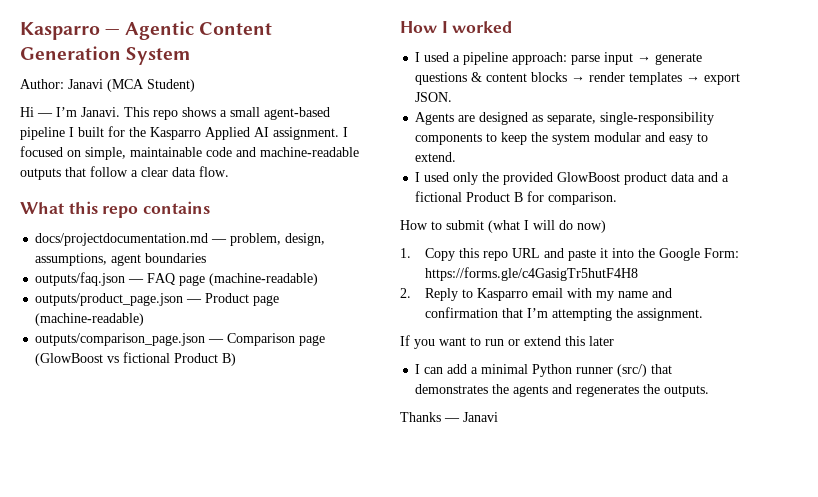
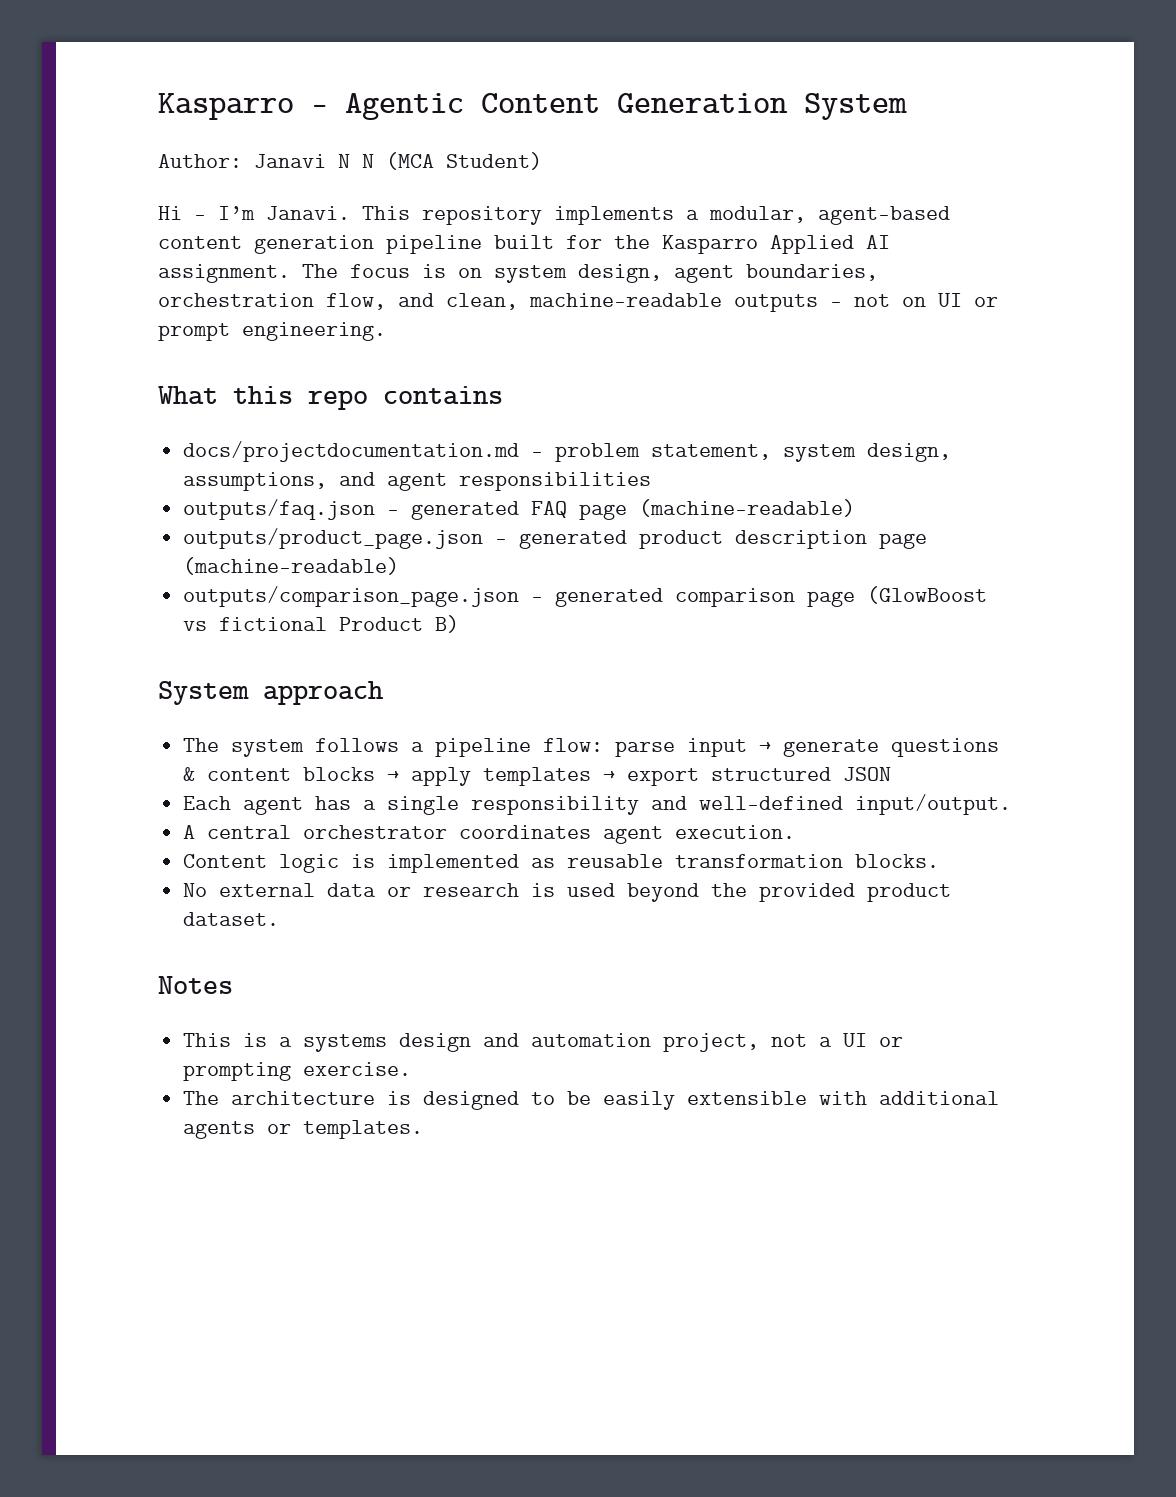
(103, 84) none -> [338,154,374,168] N N
[153,107,330,120] [20,127,74,140] repo shows a small agent-based pipeline I -> [422,206,950,225] [158,235,482,254] repository implements a modular, agent-based content generation pipeline
[343,127,348,137] [20,146,359,160] [20,166,229,180] I focused on simple, maintainable code and machine-readable outputs that follow a clear data flow. -> [302,264,878,283] [158,293,998,312] [158,322,386,341] The focus is on system design, agent boundaries, orchestration flow, and clean, machine-readable outputs — not on UI or prompt engineering.
[230,233,326,246] [35,253,207,266] problem, design, assumptions, agent boundaries -> [555,443,952,462] [183,472,652,491] problem statement, system design, assumptions, and agent responsibilities
(145, 281) none -> [411,501,520,520] generated
[205,293,250,303] Product -> [519,530,868,549] generated product description
[227,333,296,346] Comparison -> [555,588,796,607] generated comparison
[400,21,513,33] [415,52,450,62] How I worked // I used -> [158,681,384,705] [183,738,400,757] System approach // The system follows
[512,52,568,65] approach: -> [543,738,604,752] flow:
[589,72,626,82] render -> [411,767,472,786] apply
[415,92,453,102] [415,112,715,125] [415,132,709,145] [415,152,457,162] [415,172,730,185] [415,191,618,205] [400,220,606,233] [400,248,739,261] [424,267,638,281] [400,288,672,301] [424,307,703,321] [400,335,614,349] [415,364,673,377] [415,384,710,397] [400,412,498,422] JSON. // Agents are designed as separate, single-responsibility components to keep the system modular and easy to extend. // I used only the provided GlowBoost product data and a fictional Product B for comparison. // How to submit (what I will do now) // 1. Copy this repo URL and paste it into the Google Form: https://forms.gle/c4GasigTr5hutF4H8 // 2. Reply to Kasparro email with my name and confirmation that I’m attempting the assignment. // If you want to run or extend this later // I can add a minimal Python runner (src/) that demonstrates the agents and regenerates the outputs. // Thanks — Janavi -> [711,767,892,781] [183,794,1012,815] [183,825,796,844] [183,854,940,873] [183,883,952,902] [183,912,280,926] [158,976,233,994] [183,1033,904,1052] [183,1062,412,1081] [183,1091,1000,1110] [183,1120,424,1139] structured JSON // Each agent has a single responsibility and well-defined input/output. // A central orchestrator coordinates agent execution. // Content logic is implemented as reusable transformation blocks. // No external data or research is used beyond the provided product dataset. // Notes // This is a systems design and automation project, not a UI or prompting exercise. // The architecture is designed to be easily extensible with additional agents or templates.

